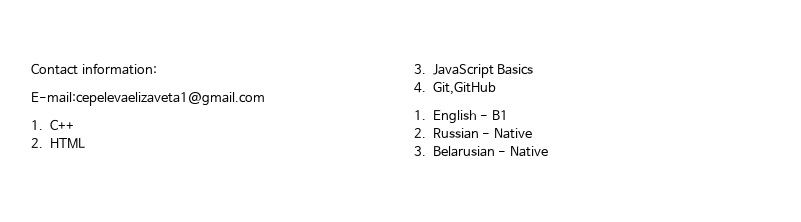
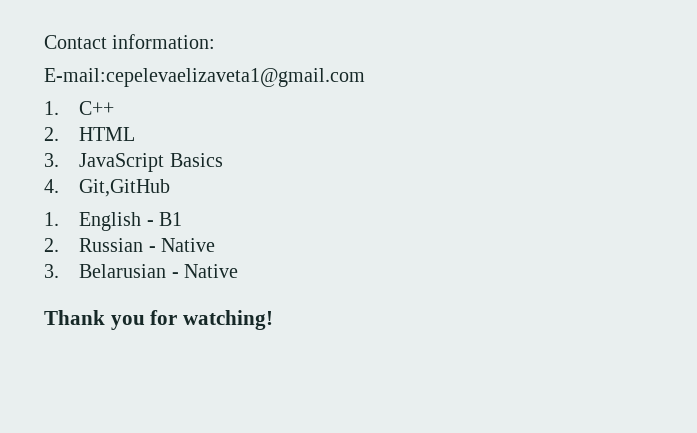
(548, 151) none -> [44,310,274,330] // Thank you for watching!

